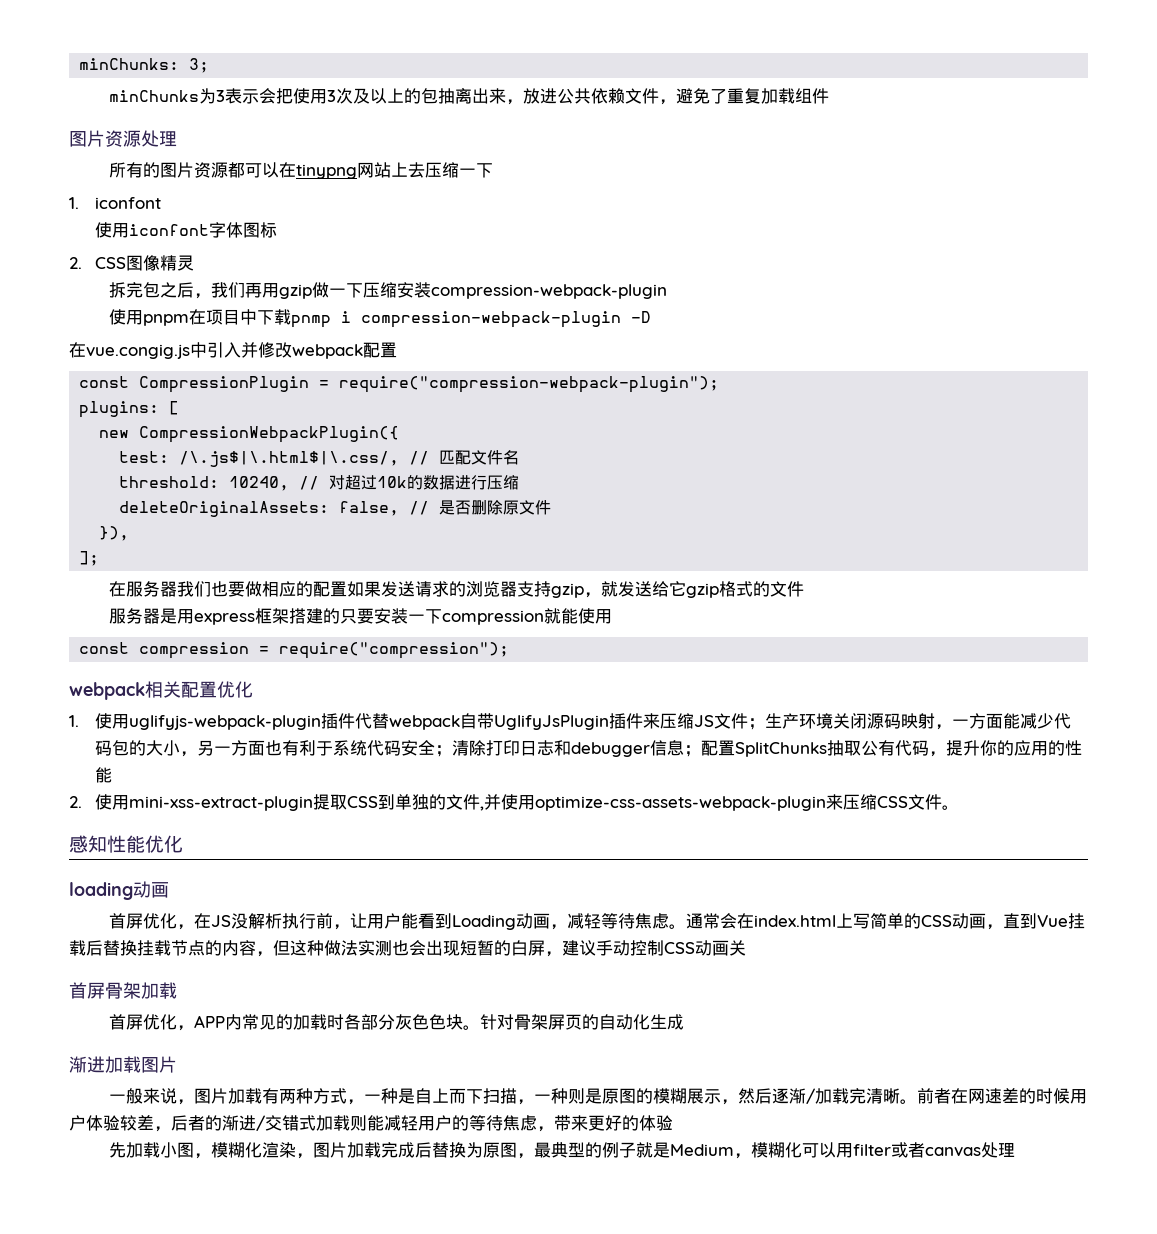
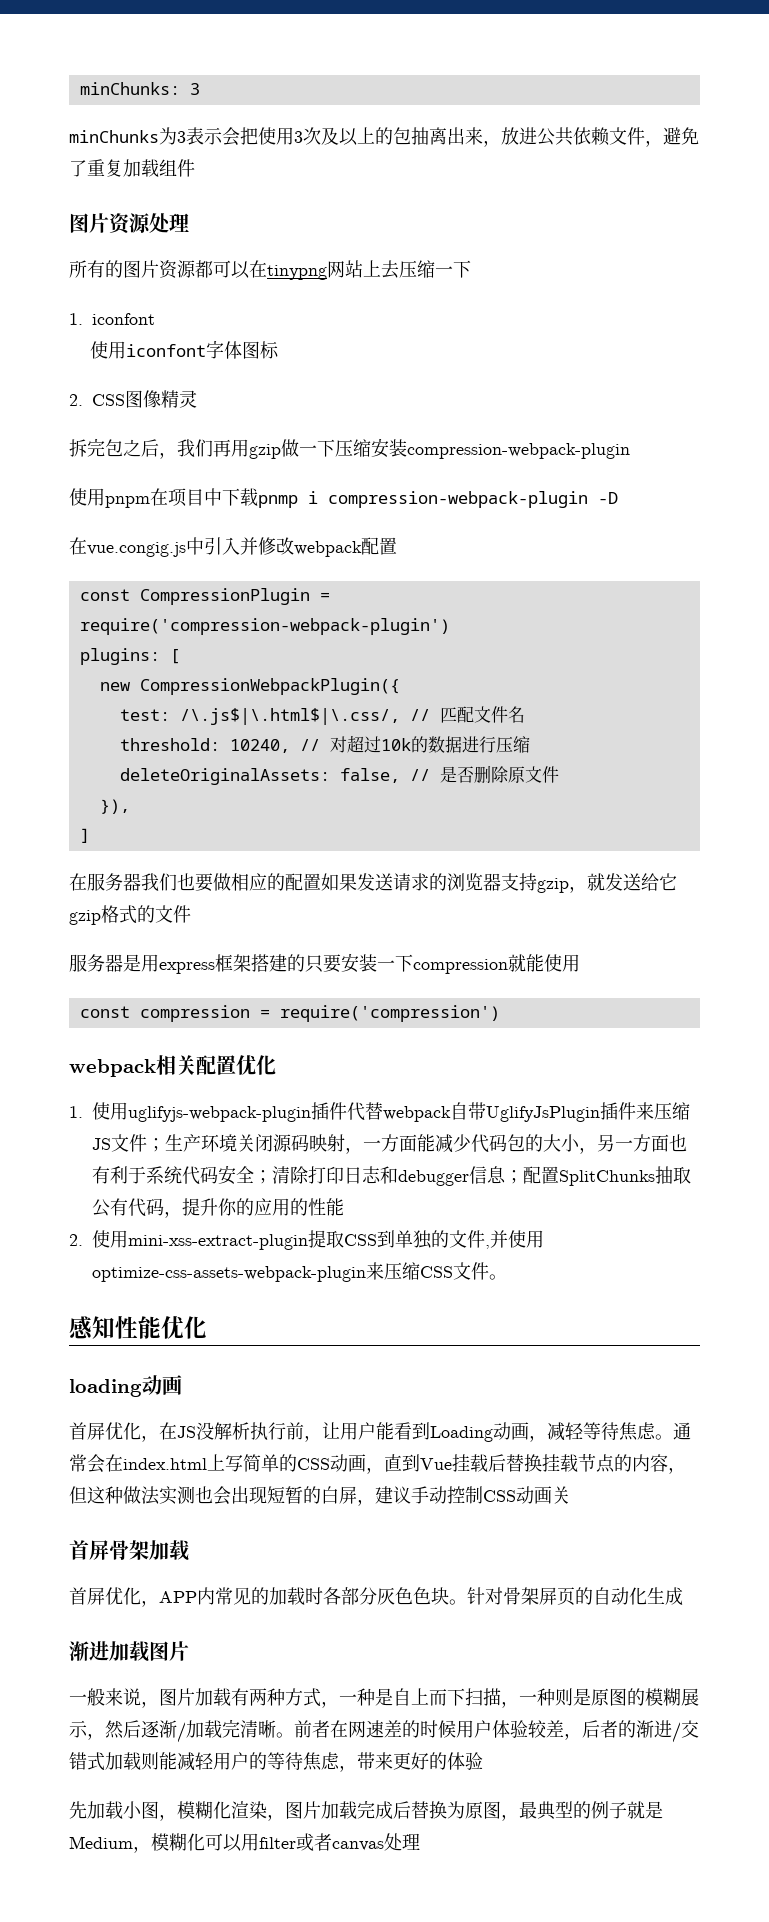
[189,58,210,73] 3; -> [189,83,200,95] 3
[339,376,720,393] require("compression-webpack-plugin"); -> [79,618,450,635] require('compression-webpack-plugin')
[79,551,100,566] ]; -> [79,828,90,843] ]
[279,642,510,659] require("compression"); -> [279,1005,500,1022] require('compression')

